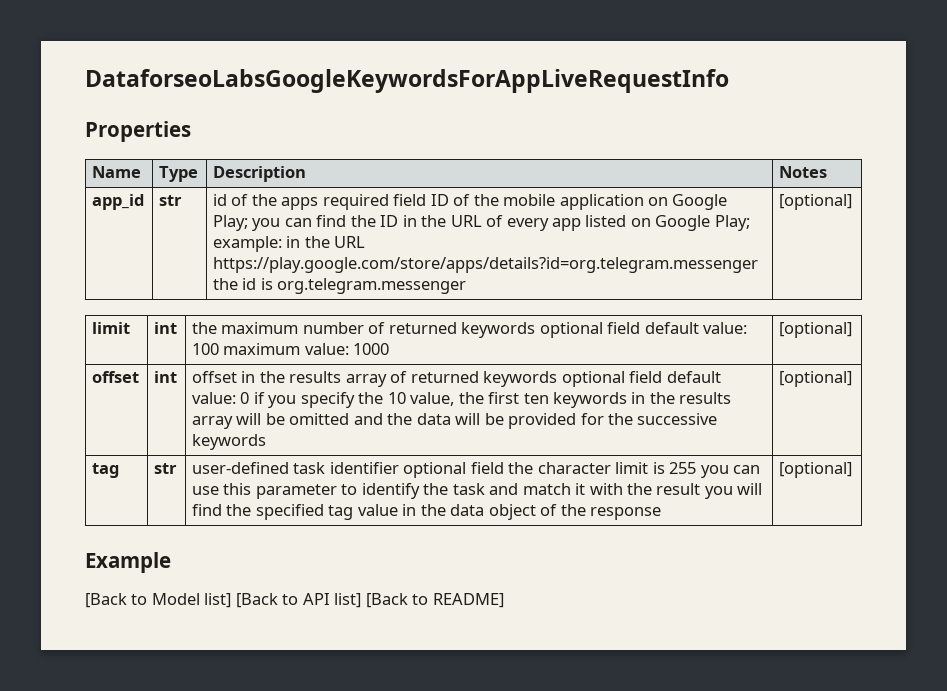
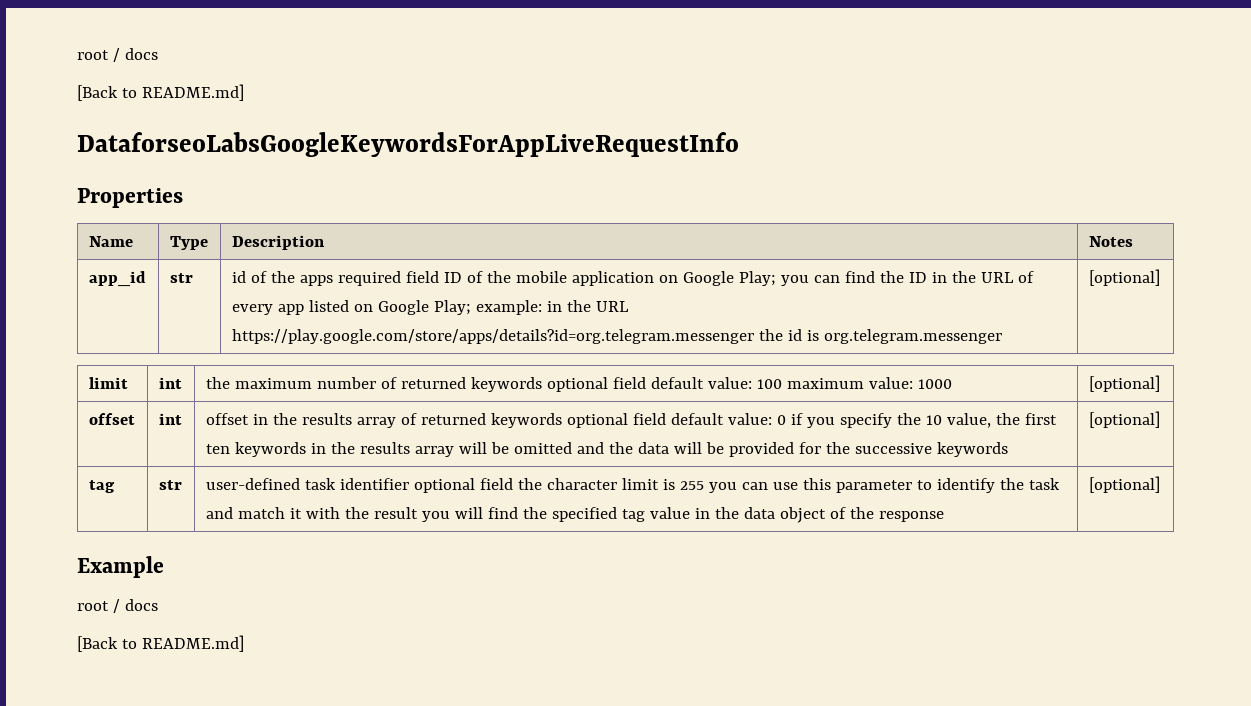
(85, 81) none -> [77,48,158,62] [77,84,244,101] root / docs // [Back to README.md] //
[85,593,504,608] // [Back to Model list] [Back to API list] [Back to README] -> [77,599,158,613] [77,635,244,652] // root / docs // [Back to README.md]

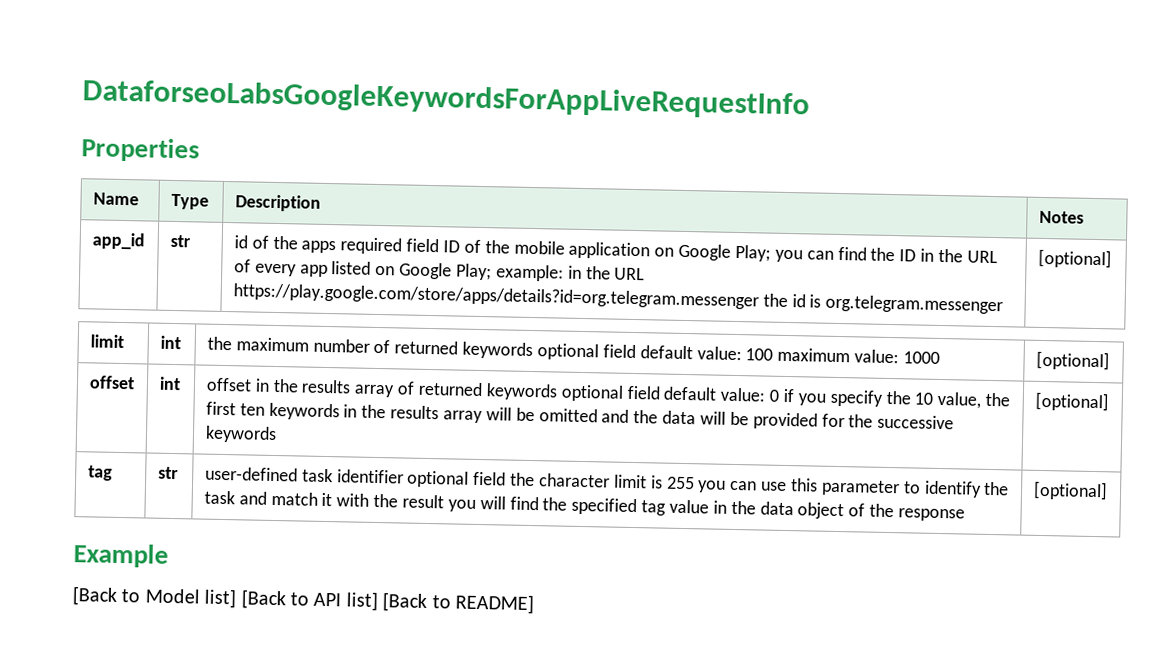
[77,48,158,62] [77,84,244,101] root / docs // [Back to README.md] // -> (82, 99) none
[77,599,158,613] [77,635,244,652] // root / docs // [Back to README.md] -> [72,586,534,615] // [Back to Model list] [Back to API list] [Back to README]

